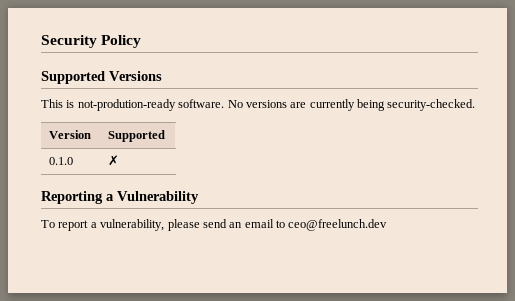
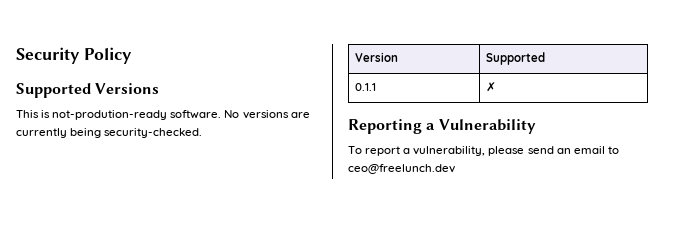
[49,157,74,165] 0.1.0 -> [355,83,377,91] 0.1.1

